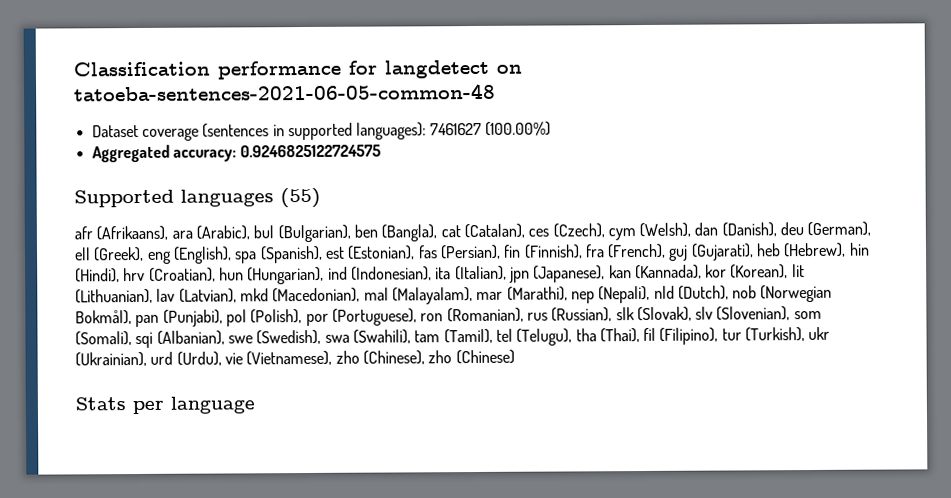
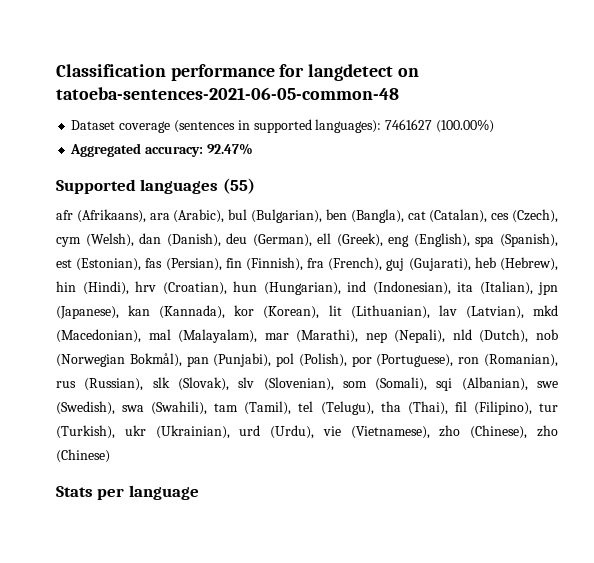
[240,144,382,158] 0.9246825122724575 -> [206,143,253,155] 92.47%

